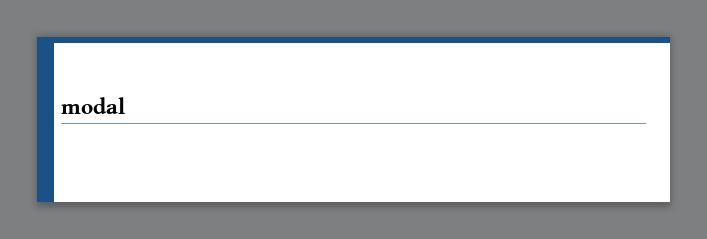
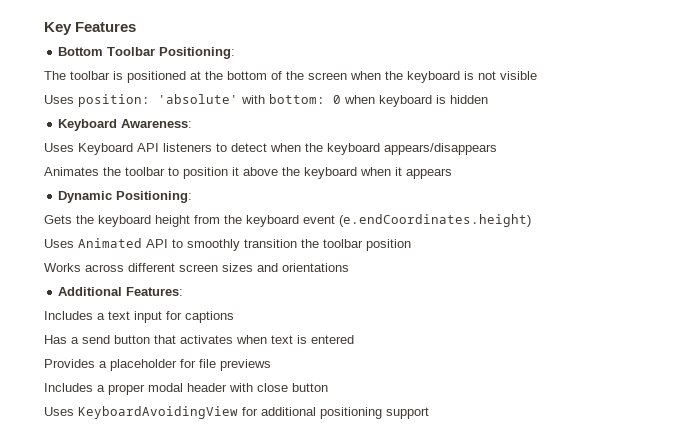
[61,97,125,114] modal -> [44,22,137,35] [58,47,236,59] [44,71,537,83] [44,94,488,107] [58,119,193,131] [44,143,497,155] [44,167,452,179] [58,191,193,203] [44,214,531,227] [44,238,411,251] [44,263,349,272] [58,287,184,296] [44,311,234,323] [44,335,354,344] [44,359,271,371] [44,383,328,395] [44,406,429,419] Key Features // Bottom Toolbar Positioning: // The toolbar is positioned at the bottom of the screen when the keyboard is not visible // Uses position: 'absolute' with bottom: 0 when keyboard is hidden // Keyboard Awareness: // Uses Keyboard API listeners to detect when the keyboard appears/disappears // Animates the toolbar to position it above the keyboard when it appears // Dynamic Positioning: // Gets the keyboard height from the keyboard event (e.endCoordinates.height) // Uses Animated API to smoothly transition the toolbar position // Works across different screen sizes and orientations // Additional Features: // Includes a text input for captions // Has a send button that activates when text is entered // Provides a placeholder for file previews // Includes a proper modal header with close button // Uses KeyboardAvoidingView for additional positioning support

